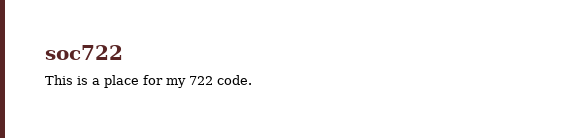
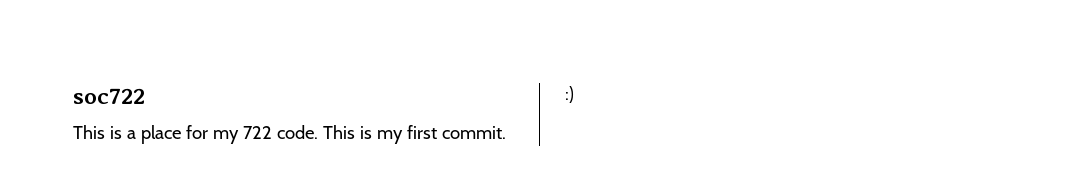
(252, 80) none -> [322,125,506,144] [565,86,574,103] This is my first commit. :)

